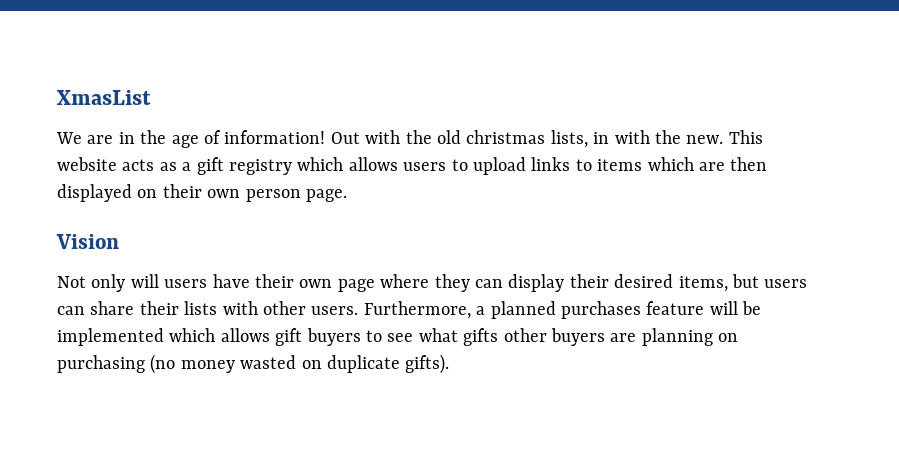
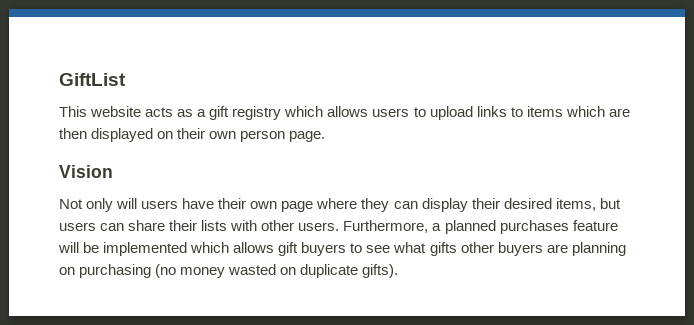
[56,90,151,105] [56,130,724,148] XmasList // We are in the age of information! Out with the old christmas lists, in with the new. -> [59,73,126,86] GiftList //

